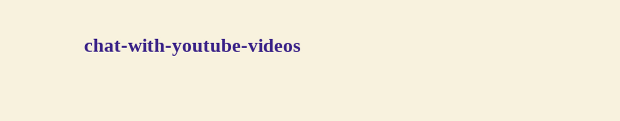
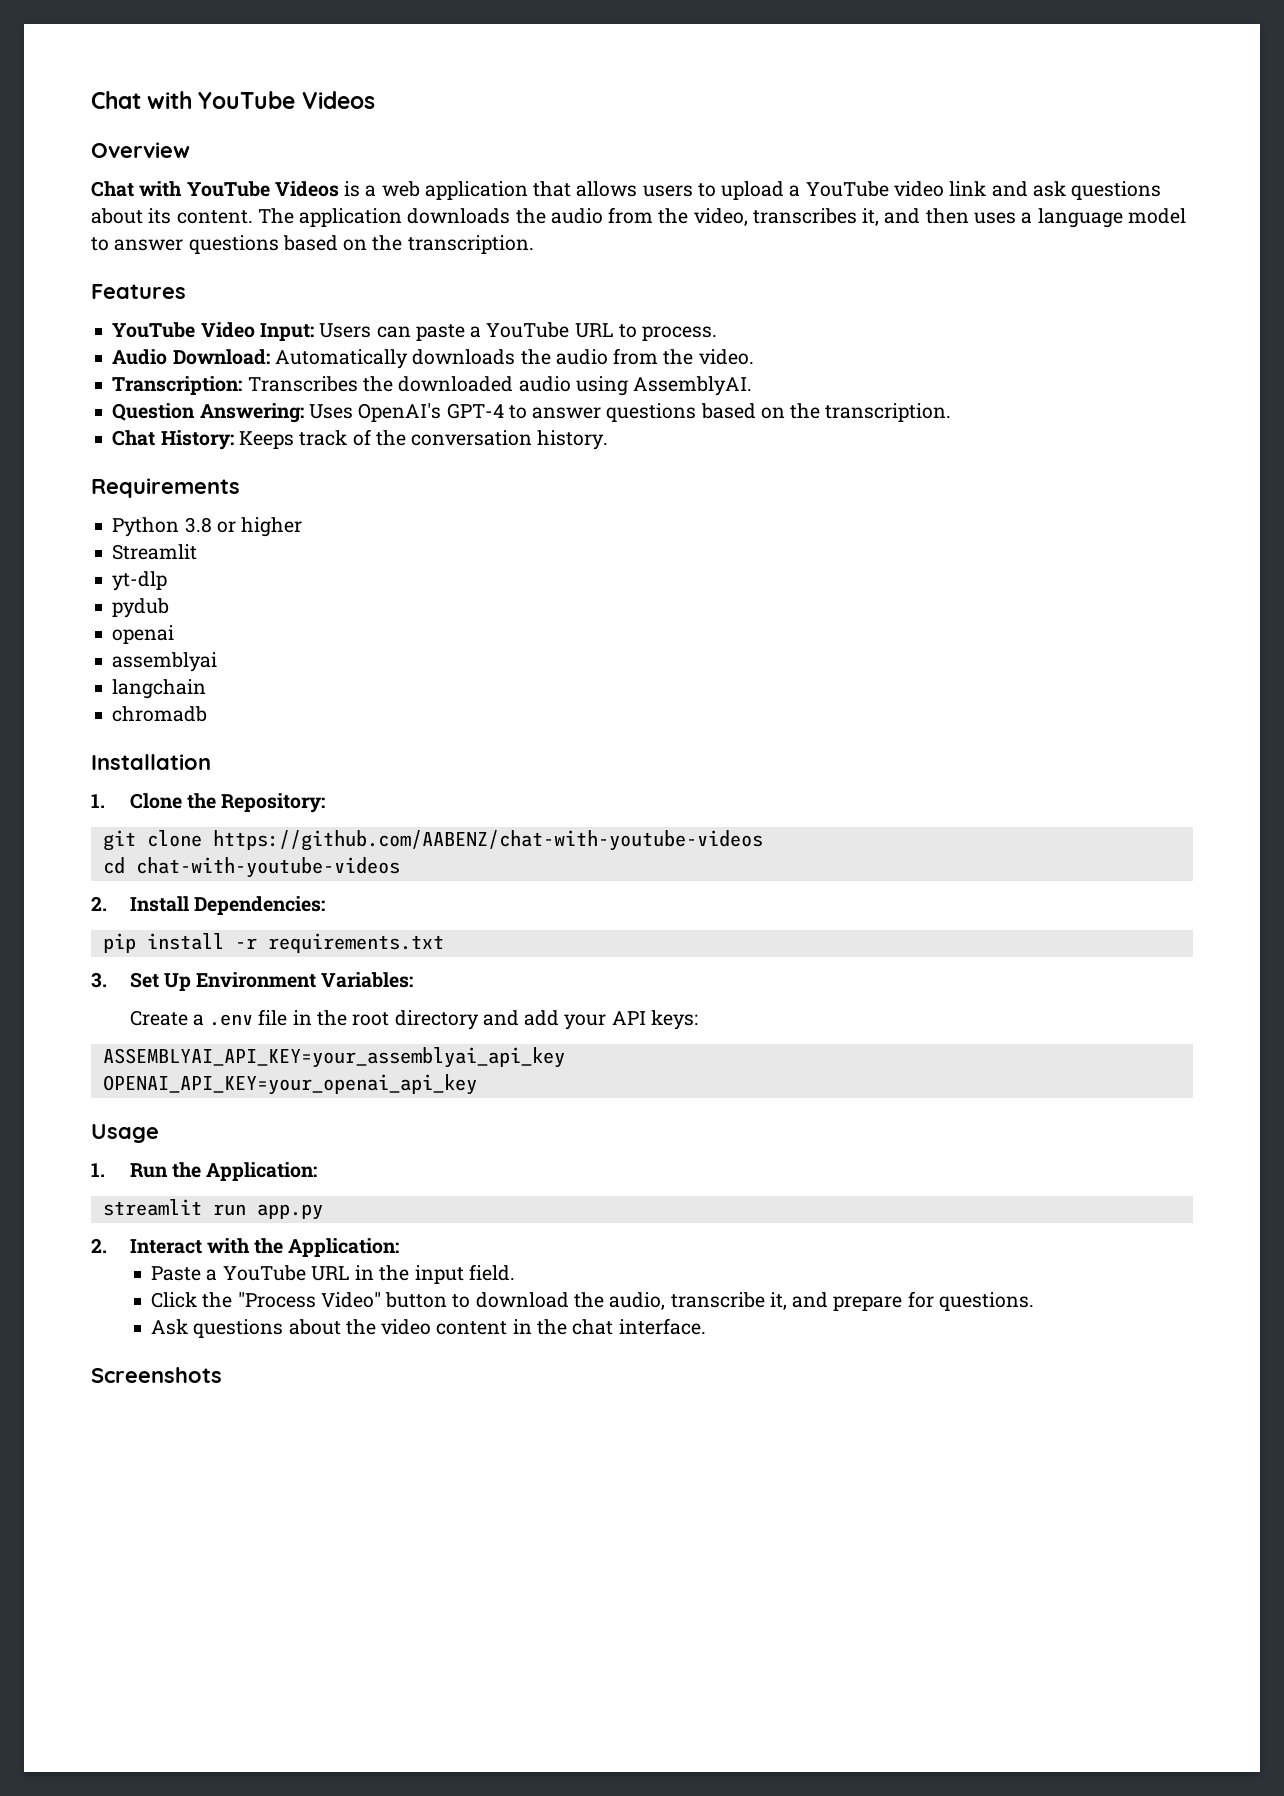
[84,38,302,56] chat-with-youtube-videos -> [91,91,375,109] [91,142,190,158] [91,181,1162,200] [91,207,1186,228] [91,235,534,254] [91,284,186,299] [112,322,718,341] [112,348,754,369] [112,376,753,396] [112,403,952,423] [112,429,609,450] [91,478,240,498] [112,517,303,537] [112,544,198,560] [112,571,168,591] [112,598,170,618] [112,625,175,644] [112,652,218,672] [112,679,207,699] [112,706,208,722] [91,754,211,770] [91,793,326,813] [102,830,763,851] [102,857,400,878] [91,896,325,915] [102,933,444,953] [91,972,414,991] [129,1009,698,1030] [102,1047,565,1068] [102,1074,477,1095] [91,1124,159,1143] [91,1162,318,1181] [102,1199,323,1220] [91,1238,400,1257] [151,1264,515,1284] [151,1291,1034,1311] [151,1318,706,1338] [91,1367,222,1383] Chat with YouTube Videos // Overview // Chat with YouTube Videos is a web application that allows users to upload a YouTube video link and ask questions about its content. The application downloads the audio from the video, transcribes it, and then uses a language model to answer questions based on the transcription. // Features // YouTube Video Input: Users can paste a YouTube URL to process. // Audio Download: Automatically downloads the audio from the video. // Transcription: Transcribes the downloaded audio using AssemblyAI. // Question Answering: Uses OpenAI's GPT-4 to answer questions based on the transcription. // Chat History: Keeps track of the conversation history. // Requirements // Python 3.8 or higher // Streamlit // yt-dlp // pydub // openai // assemblyai // langchain // chromadb // Installation // 1. Clone the Repository: // git clone https://github.com/AABENZ/chat-with-youtube-videos // cd chat-with-youtube-videos // 2. Install Dependencies: // pip install -r requirements.txt // 3. Set Up Environment Variables: // Create a .env file in the root directory and add your API keys: // ASSEMBLYAI_API_KEY=your_assemblyai_api_key // OPENAI_API_KEY=your_openai_api_key // Usage // 1. Run the Application: // streamlit run app.py // 2. Interact with the Application: // Paste a YouTube URL in the input field. // Click the "Process Video" button to download the audio, transcribe it, and prepare for questions. // Ask questions about the video content in the chat interface. // Screenshots

